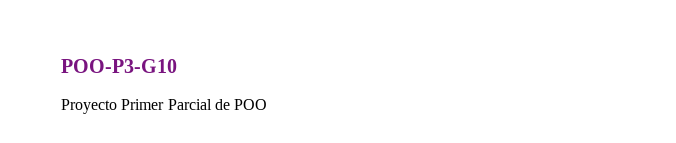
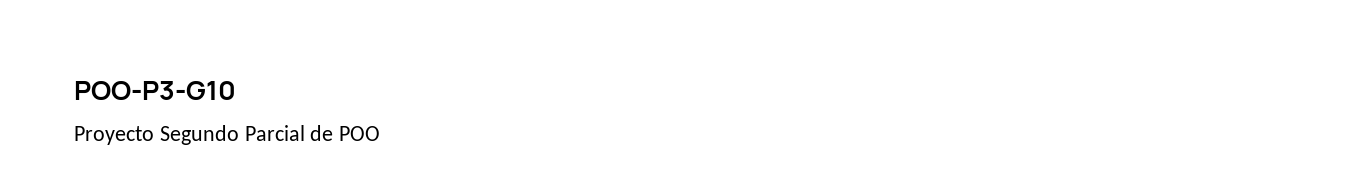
[121,99,165,110] Primer -> [159,125,239,145] Segundo

